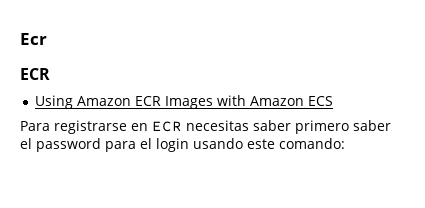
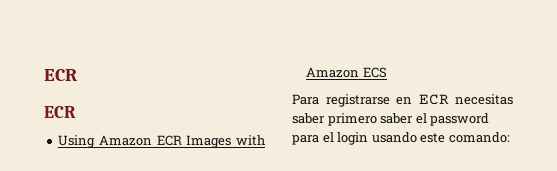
[20,33,47,45] Ecr -> [44,69,77,81] ECR

